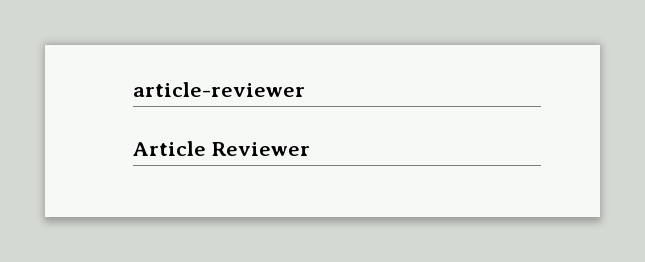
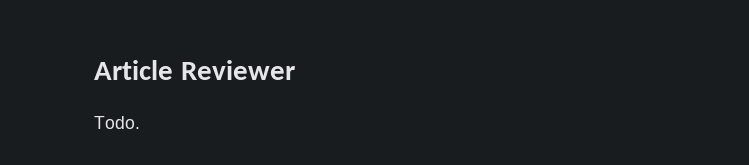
[133,82,305,97] article-reviewer // -> (94, 70) none
(310, 149) none -> [94,116,140,129] // Todo.

